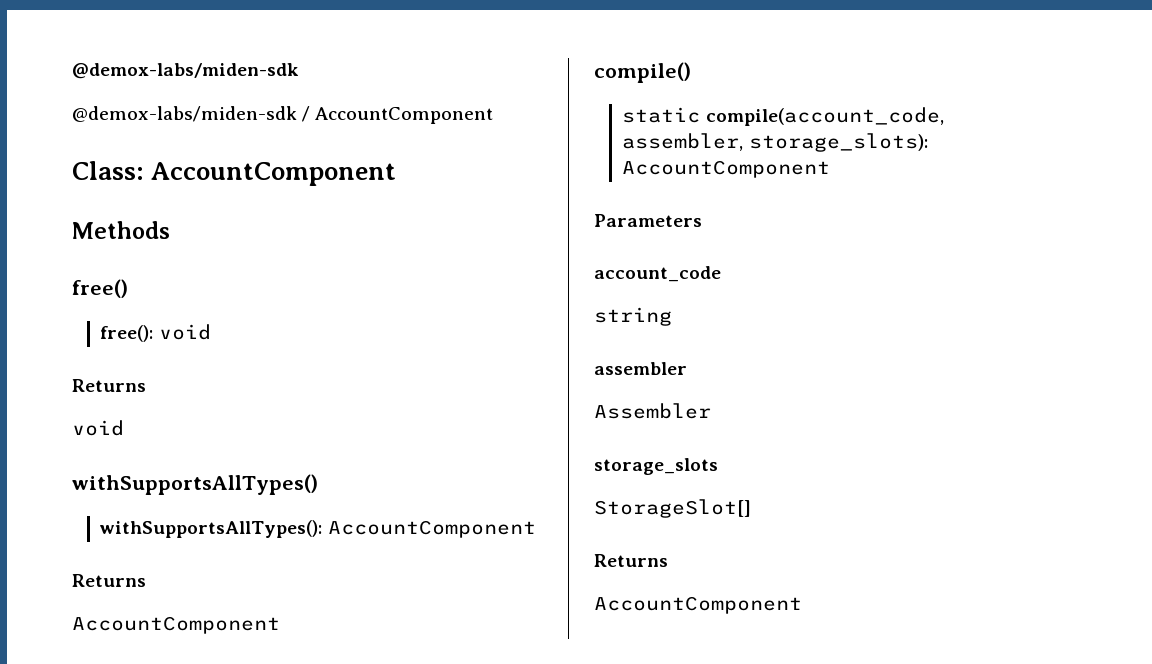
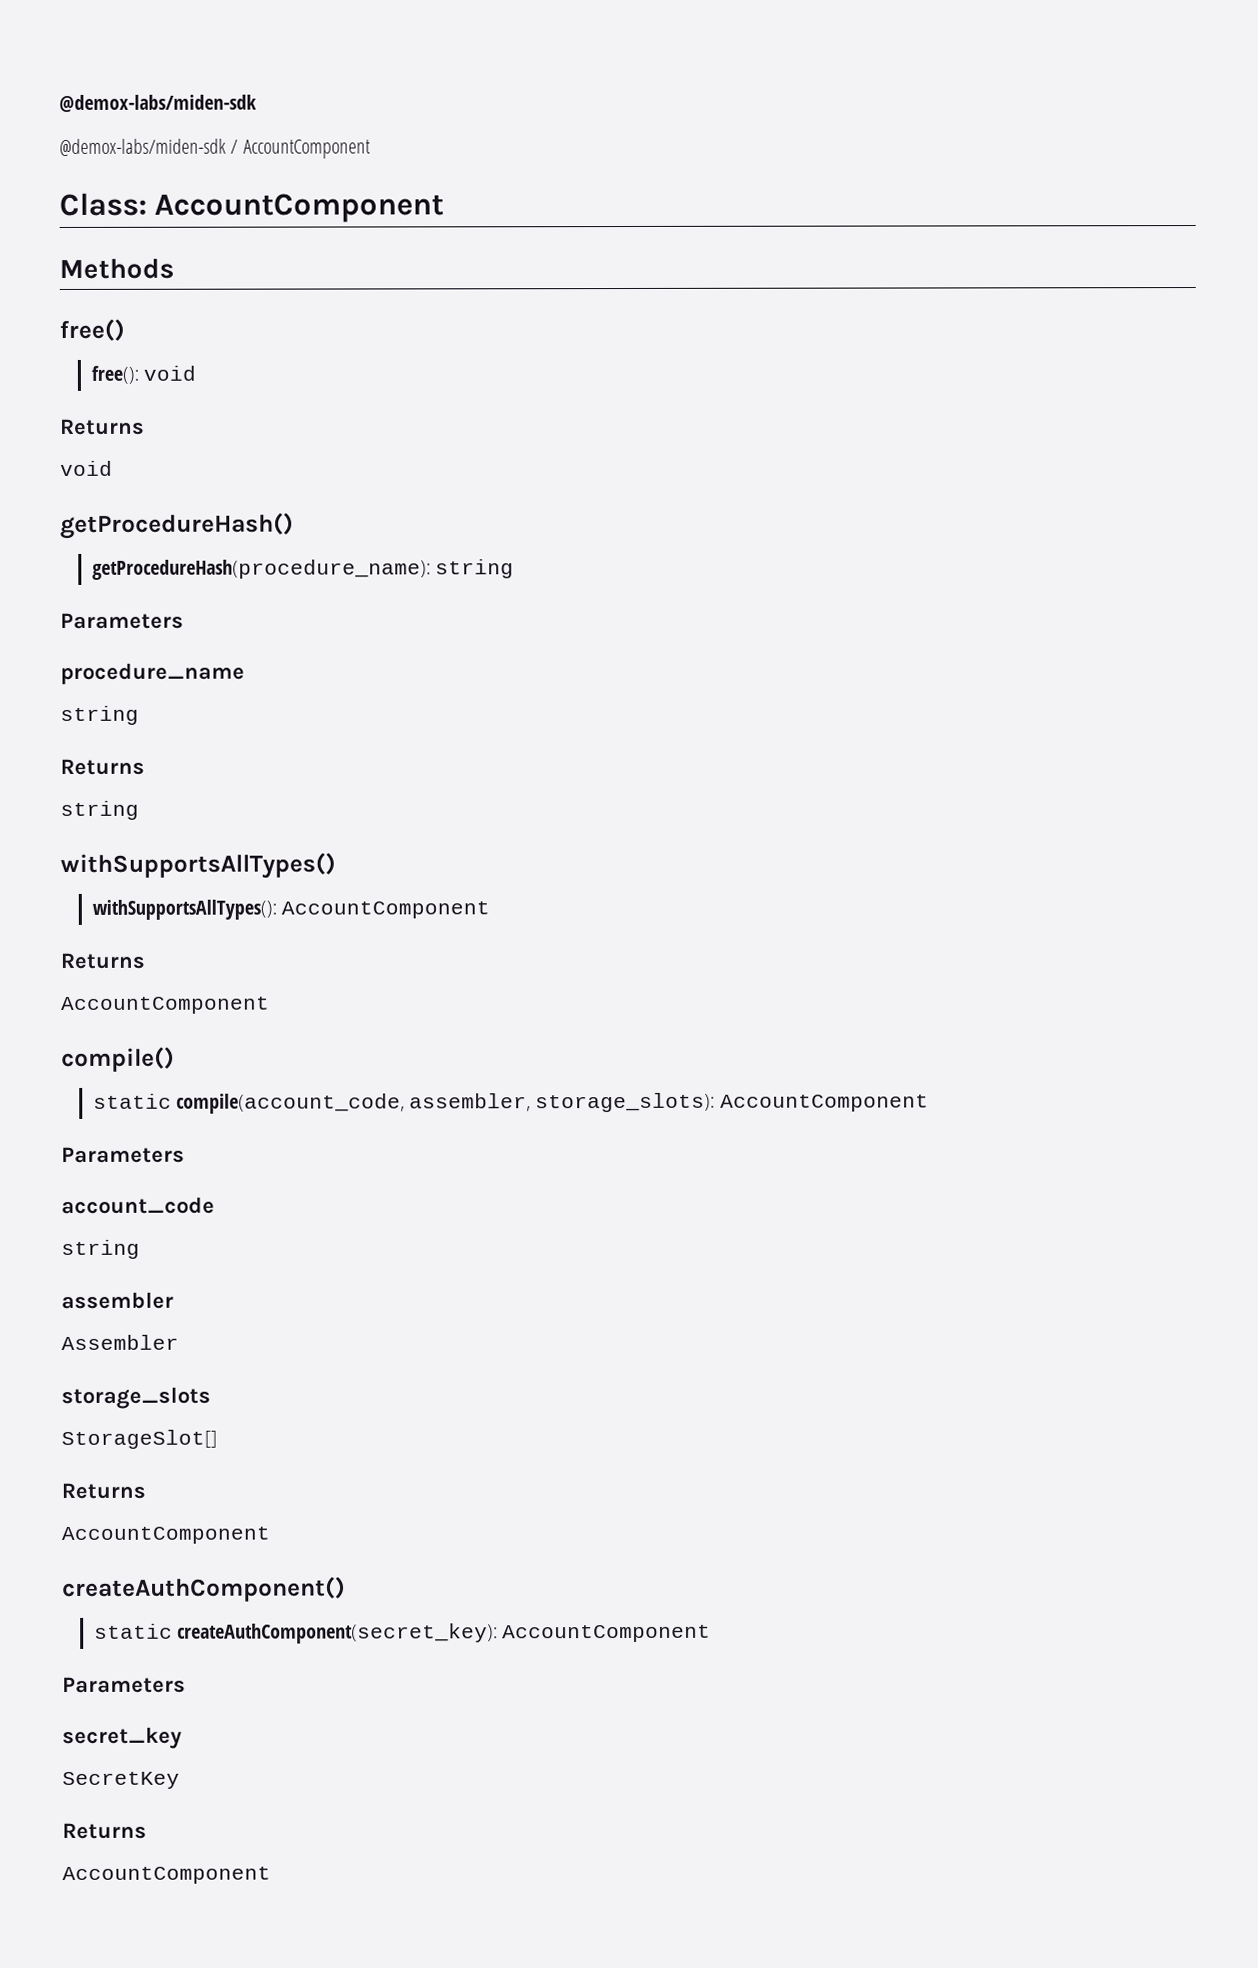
(124, 428) none -> [60,512,294,539] [91,559,514,580] [60,612,184,629] [60,662,245,685] [60,705,139,725] [60,758,145,775] [60,800,139,820] // getProcedureHash() // getProcedureHash(procedure_name): string // Parameters // procedure_name // string // Returns // string
(802, 605) none -> [62,1576,346,1602] [93,1623,712,1644] [62,1676,186,1693] [62,1726,182,1749] [62,1771,180,1789] [62,1822,147,1839] [62,1866,271,1884] // createAuthComponent() // static createAuthComponent(secret_key): AccountComponent // Parameters // secret_key // SecretKey // Returns // AccountComponent

